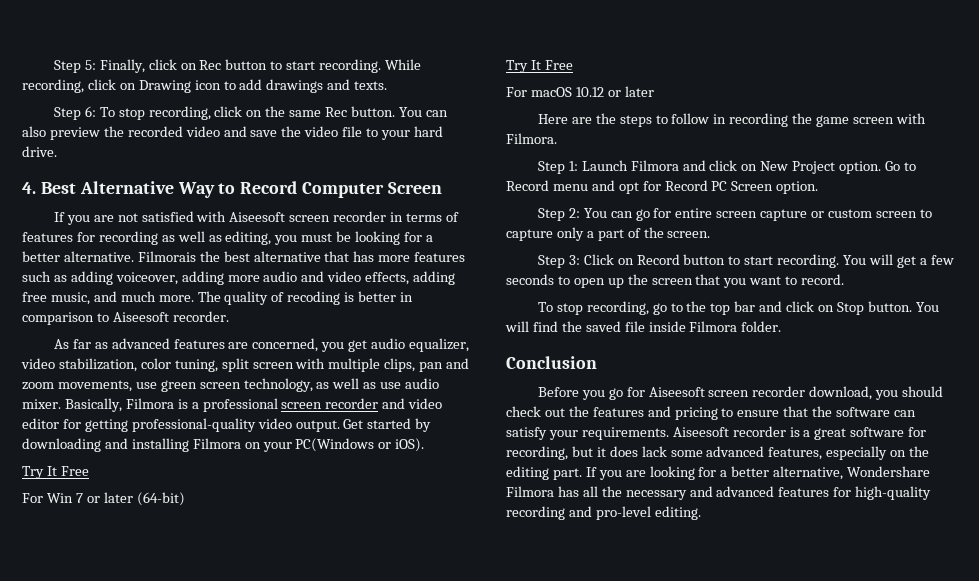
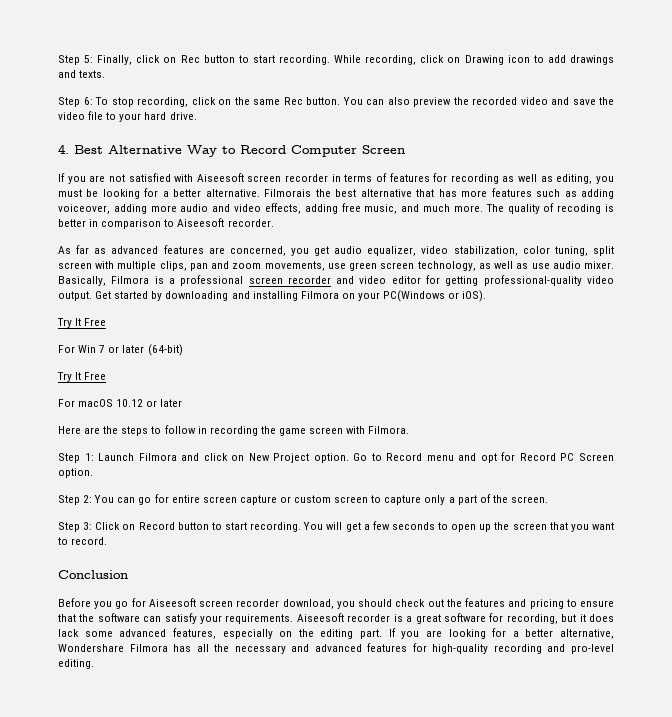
[537,301,939,315] [505,321,782,332] // To stop recording, go to the top bar and click on Stop button. You will find the saved file inside Filmora folder. -> (108, 541) none

